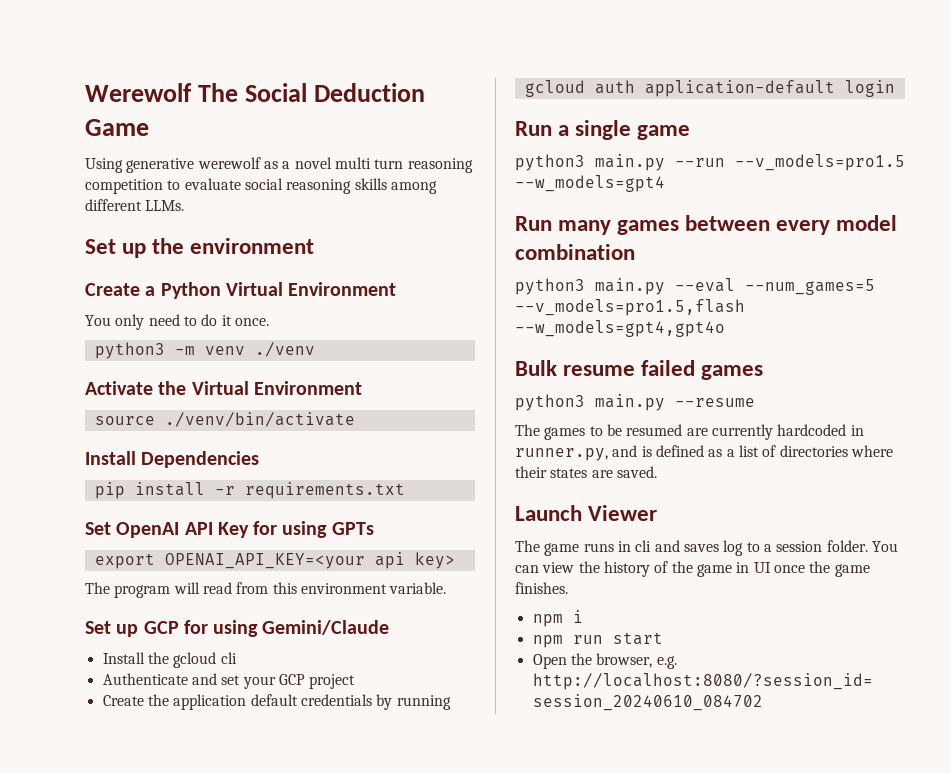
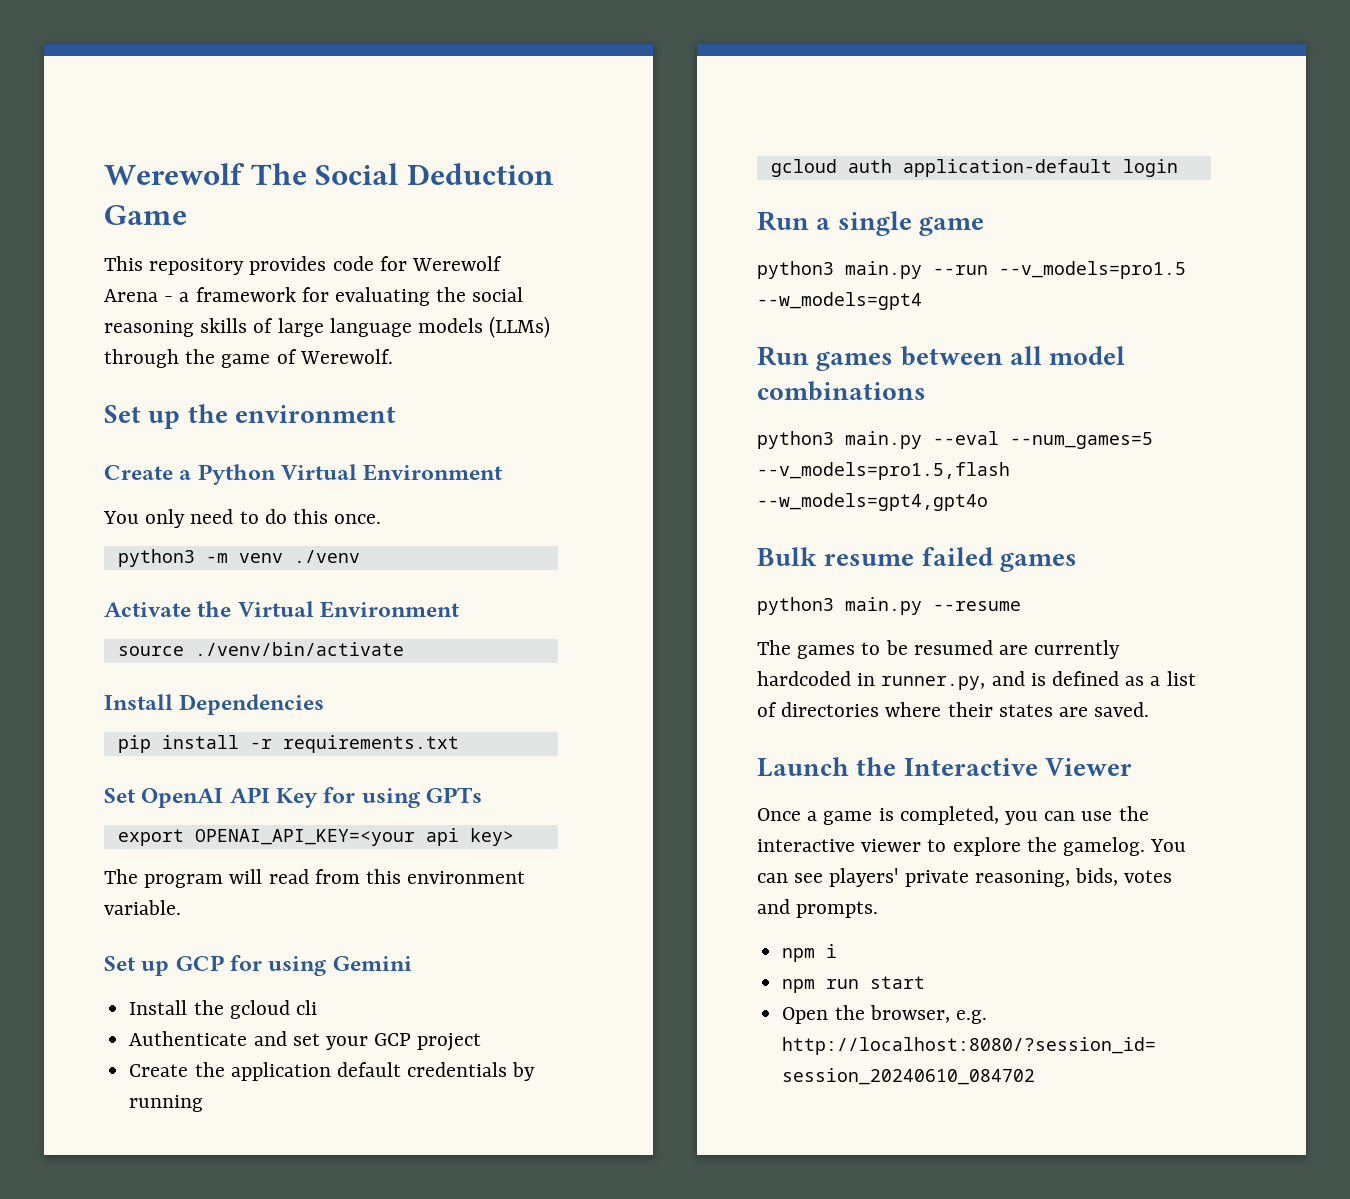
[85,157,473,173] [85,178,437,194] [85,199,185,211] Using generative werewolf as a novel multi turn reasoning competition to evaluate social reasoning skills among different LLMs. -> [104,256,503,275] [104,287,524,306] [104,316,551,338] [104,349,393,368] This repository provides code for Werewolf Arena - a framework for evaluating the social reasoning skills of large language models (LLMs) through the game of Werewolf.
[221,315,232,326] it -> [293,509,329,524] this
[262,620,390,635] Gemini/Claude -> [332,956,412,971] Gemini
[558,220,612,235] many -> (809, 356) none
[776,215,898,235] [515,244,635,260] every model combination -> [1009,346,1126,365] [757,381,926,401] all model combinations
(582, 513) none -> [856,757,1038,776] the Interactive
[515,540,898,556] [515,561,870,577] [515,582,568,594] The game runs in cli and saves log to a session folder. You can view the history of the game in UI once the game finishes. -> [757,806,1149,825] [757,837,1187,856] [757,868,1173,887] [757,899,879,918] Once a game is completed, you can use the interactive viewer to explore the gamelog. You can see players' private reasoning, bids, votes and prompts.

